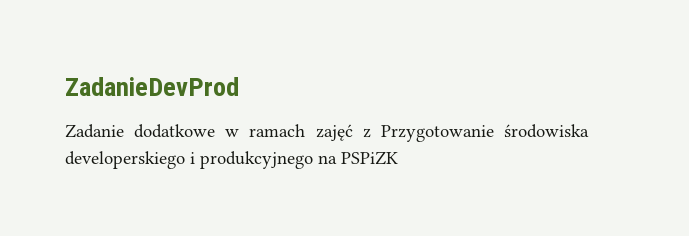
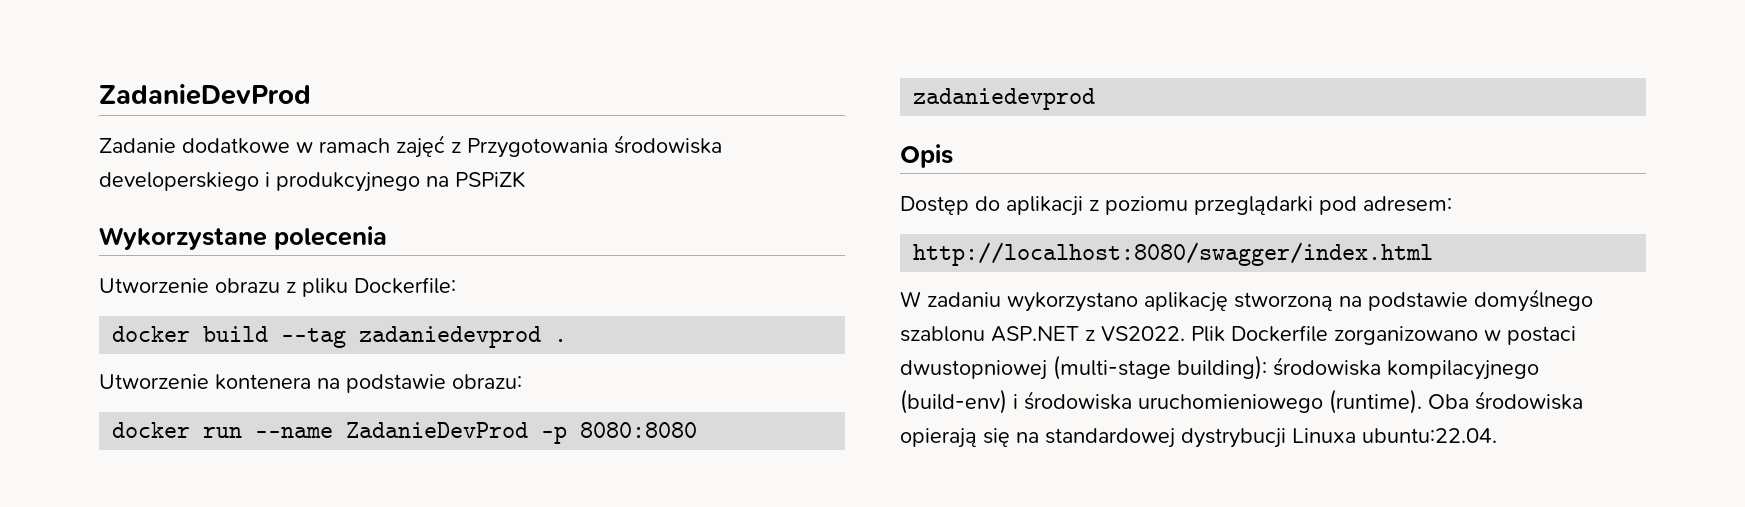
[380,125,494,142] Przygotowanie -> [467,138,608,158] Przygotowania
(398, 158) none -> [99,226,387,250] [99,277,456,297] [112,326,568,348] [99,374,522,393] [112,422,698,444] [913,88,1096,110] [900,144,953,168] [900,196,1452,216] [913,242,1434,266] [900,289,1593,312] [900,325,1576,345] [900,355,1539,380] [900,389,1583,414] [900,428,1497,448] // Wykorzystane polecenia // Utworzenie obrazu z pliku Dockerfile: // docker build --tag zadaniedevprod . // Utworzenie kontenera na podstawie obrazu: // docker run --name ZadanieDevProd -p 8080:8080 zadaniedevprod // Opis // Dostęp do aplikacji z poziomu przeglądarki pod adresem: // http://localhost:8080/swagger/index.html // W zadaniu wykorzystano aplikację stworzoną na podstawie domyślnego szablonu ASP.NET z VS2022. Plik Dockerfile zorganizowano w postaci dwustopniowej (multi-stage building): środowiska kompilacyjnego (build-env) i środowiska uruchomieniowego (runtime). Oba środowiska opierają się na standardowej dystrybucji Linuxa ubuntu:22.04.

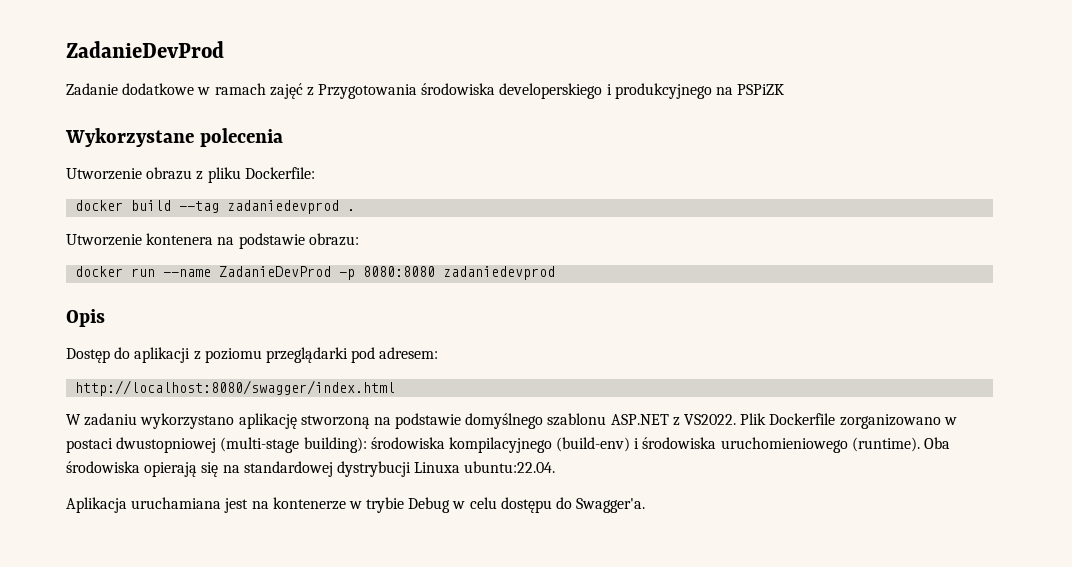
(1497, 435) none -> [66,497,646,513] // Aplikacja uruchamiana jest na kontenerze w trybie Debug w celu dostępu do Swagger'a.

